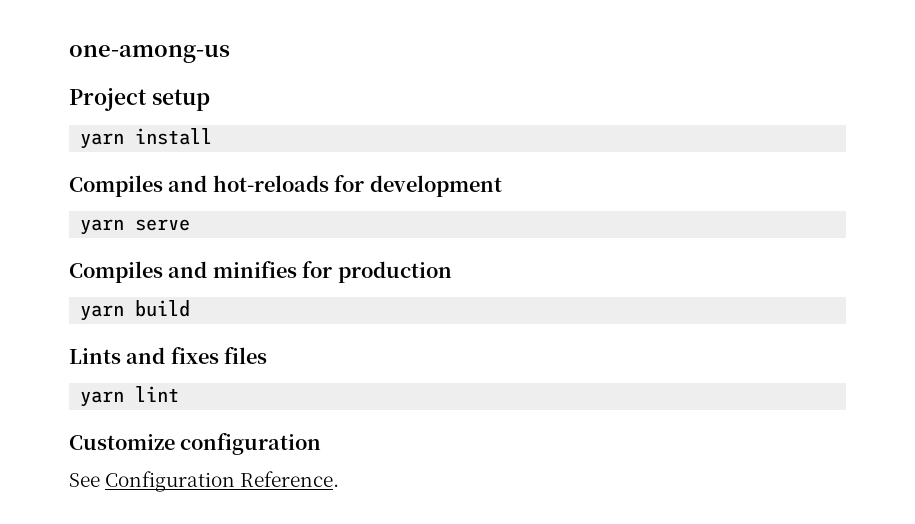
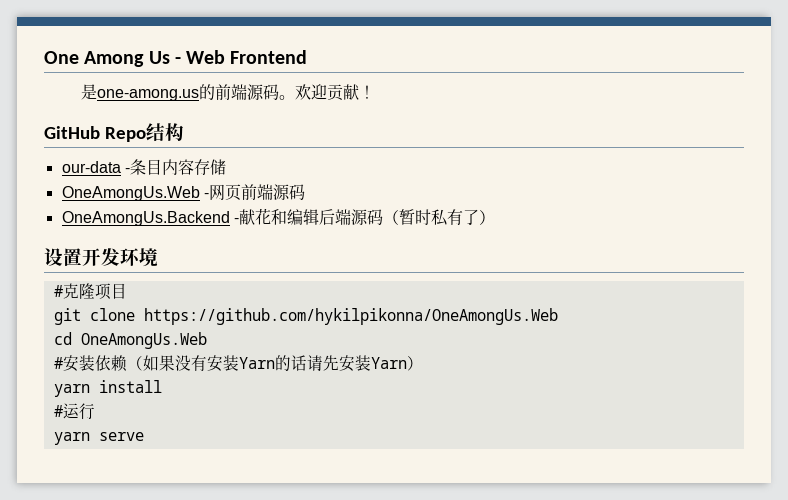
[69,44,230,63] [69,87,210,111] [80,128,213,149] [69,175,502,197] [80,219,191,235] [69,261,452,283] [80,300,191,321] [69,347,268,364] [80,386,180,407] [69,433,322,455] [69,471,340,492] one-among-us // Project setup // yarn install // Compiles and hot-reloads for development // yarn serve // Compiles and minifies for production // yarn build // Lints and fixes files // yarn lint // Customize configuration // See Configuration Reference. -> [44,50,308,67] [81,84,376,101] [44,123,184,142] [61,159,226,175] [61,184,305,201] [61,208,495,226] [44,248,158,267] [53,283,127,300] [53,308,558,325] [53,332,207,349] [53,355,423,372] [53,380,162,397] [53,403,95,420] [53,432,144,445] One Among Us - Web Frontend // 是one-among.us的前端源码。欢迎贡献！ // GitHub Repo结构 // our-data -条目内容存储 // OneAmongUs.Web -网页前端源码 // OneAmongUs.Backend -献花和编辑后端源码（暂时私有了） // 设置开发环境 // #克隆项目 // git clone https://github.com/hykilpikonna/OneAmongUs.Web // cd OneAmongUs.Web // #安装依赖（如果没有安装Yarn的话请先安装Yarn） // yarn install // #运行 // yarn serve

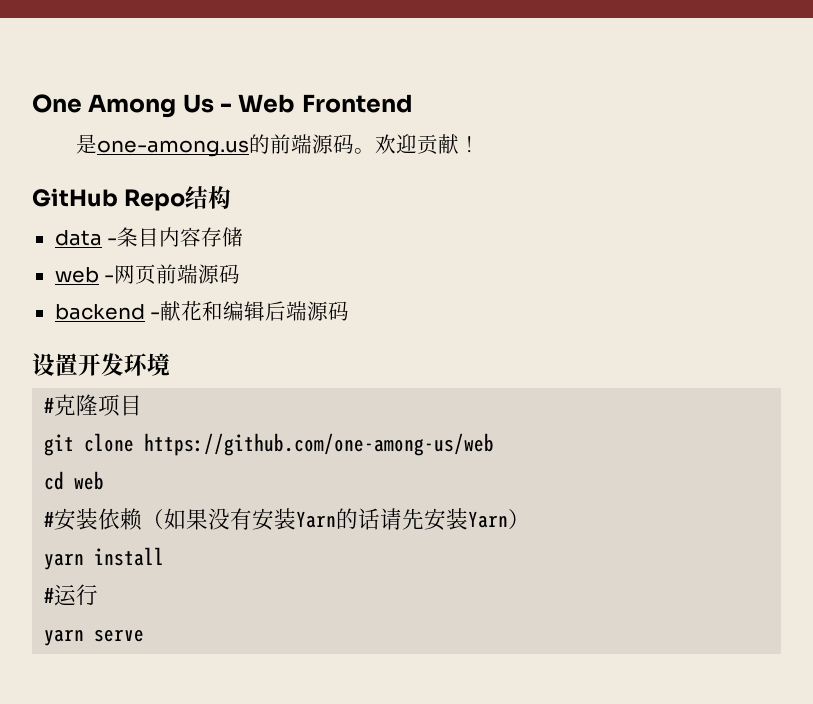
[61,161,121,173] our-data -> [54,230,102,246] data
[61,186,200,201] OneAmongUs.Web -> [54,267,99,283] web
[61,211,230,226] OneAmongUs.Backend -> [54,304,145,320] backend
[382,209,495,226] （暂时私有了） -> (350, 311) none
[143,308,558,325] https://github.com/hykilpikonna/OneAmongUs.Web -> [144,433,495,456] https://github.com/one-among-us/web
[80,332,207,349] OneAmongUs.Web -> [74,471,105,490] web

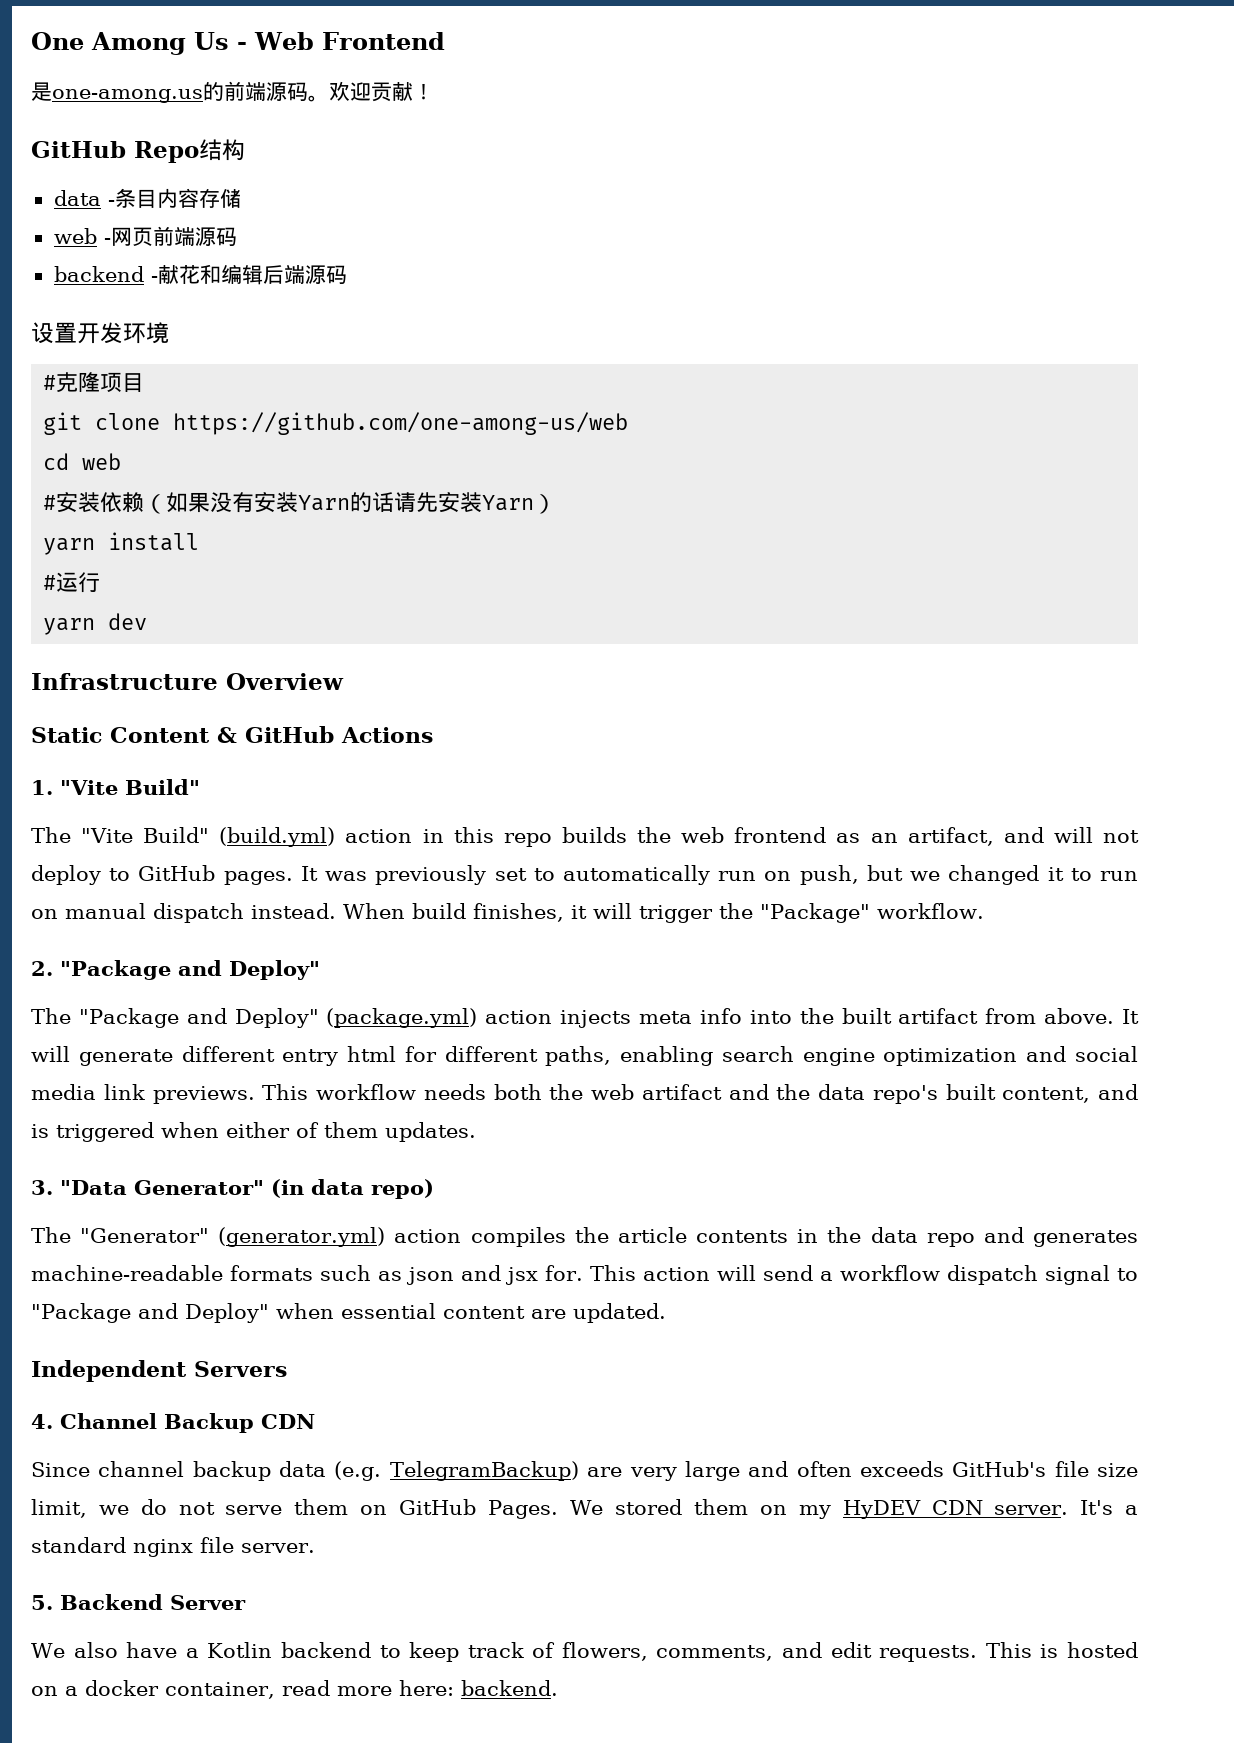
[94,629,145,642] serve -> [108,613,148,630] [31,673,344,690] [31,726,433,743] [31,779,200,795] [31,827,1139,847] [31,865,1138,885] [31,903,984,923] [31,960,320,980] [31,1008,1139,1028] [31,1046,1138,1066] [31,1084,1138,1104] [31,1122,476,1142] [31,1179,434,1199] [31,1227,1138,1247] [31,1265,1138,1285] [31,1303,666,1323] [31,1360,287,1382] [31,1413,315,1433] [31,1461,1138,1481] [31,1499,1138,1519] [31,1537,315,1557] [31,1594,246,1610] [31,1642,1139,1662] [31,1680,558,1699] dev // Infrastructure Overview // Static Content & GitHub Actions // 1. "Vite Build" // The "Vite Build" (build.yml) action in this repo builds the web frontend as an artifact, and will not deploy to GitHub pages. It was previously set to automatically run on push, but we changed it to run on manual dispatch instead. When build finishes, it will trigger the "Package" workflow. // 2. "Package and Deploy" // The "Package and Deploy" (package.yml) action injects meta info into the built artifact from above. It will generate different entry html for different paths, enabling search engine optimization and social media link previews. This workflow needs both the web artifact and the data repo's built content, and is triggered when either of them updates. // 3. "Data Generator" (in data repo) // The "Generator" (generator.yml) action compiles the article contents in the data repo and generates machine-readable formats such as json and jsx for. This action will send a workflow dispatch signal to "Package and Deploy" when essential content are updated. // Independent Servers // 4. Channel Backup CDN // Since channel backup data (e.g. TelegramBackup) are very large and often exceeds GitHub's file size limit, we do not serve them on GitHub Pages. We stored them on my HyDEV CDN server. It's a standard nginx file server. // 5. Backend Server // We also have a Kotlin backend to keep track of flowers, comments, and edit requests. This is hosted on a docker container, read more here: backend.

